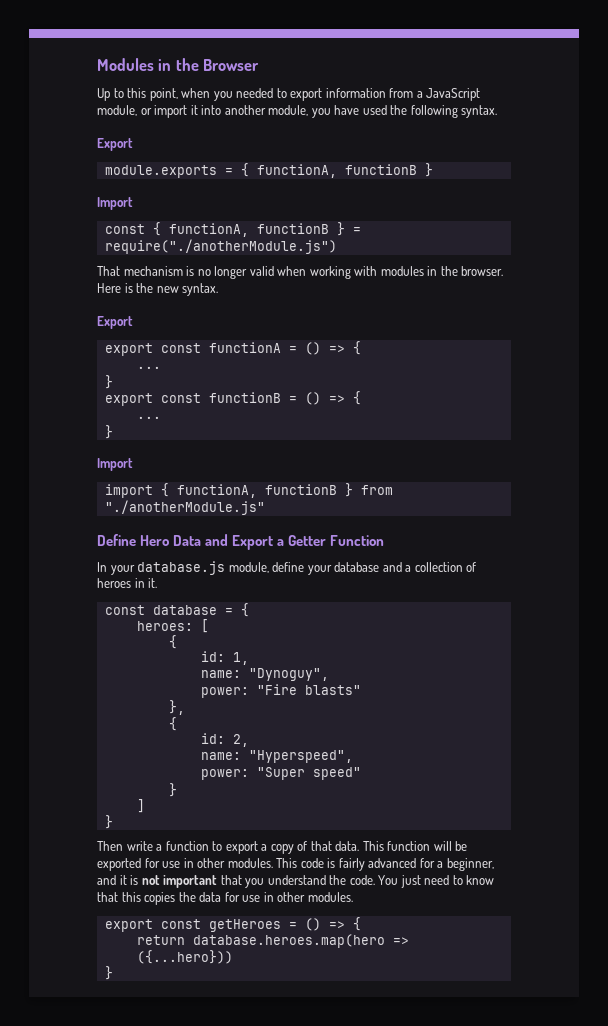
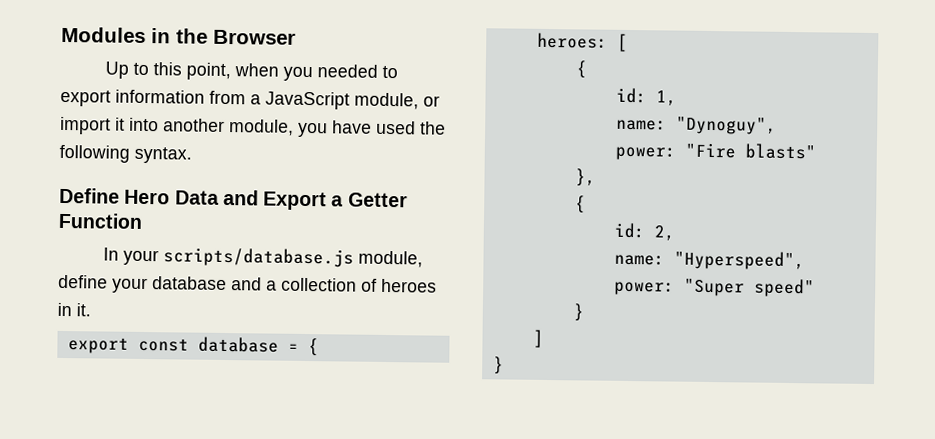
[97,138,133,151] [104,163,433,178] [97,197,133,210] [104,222,361,237] [104,239,337,254] [97,266,504,279] [97,283,219,296] [97,316,133,329] [104,341,361,356] [136,366,161,369] [104,375,113,389] [104,391,361,406] [136,416,161,419] [104,425,113,439] [97,458,133,471] [104,483,393,498] [104,500,265,515] // Export // module.exports = { functionA, functionB } // Import // const { functionA, functionB } = require("./anotherModule.js") // That mechanism is no longer valid when working with modules in the browser. Here is the new syntax. // Export // export const functionA = () => { // ... // } // export const functionB = () => { // ... // } // Import // import { functionA, functionB } from "./anotherModule.js" -> (192, 155) none
[137,561,226,575] database.js -> [163,247,355,268] scripts/database.js
(158, 583) none -> [67,337,129,354] export
[97,841,468,854] [97,858,494,871] [97,875,495,888] [97,892,353,905] [104,917,361,932] [136,934,409,948] [136,950,233,964] [104,966,113,980] // Then write a function to export a copy of that data. This function will be exported for use in other modules. This code is fairly advanced for a beginner, and it is not important that you understand the code. You just need to know that this copies the data for use in other modules. // export const getHeroes = () => { // return database.heroes.map(hero => ({...hero})) // } -> (504, 365) none

